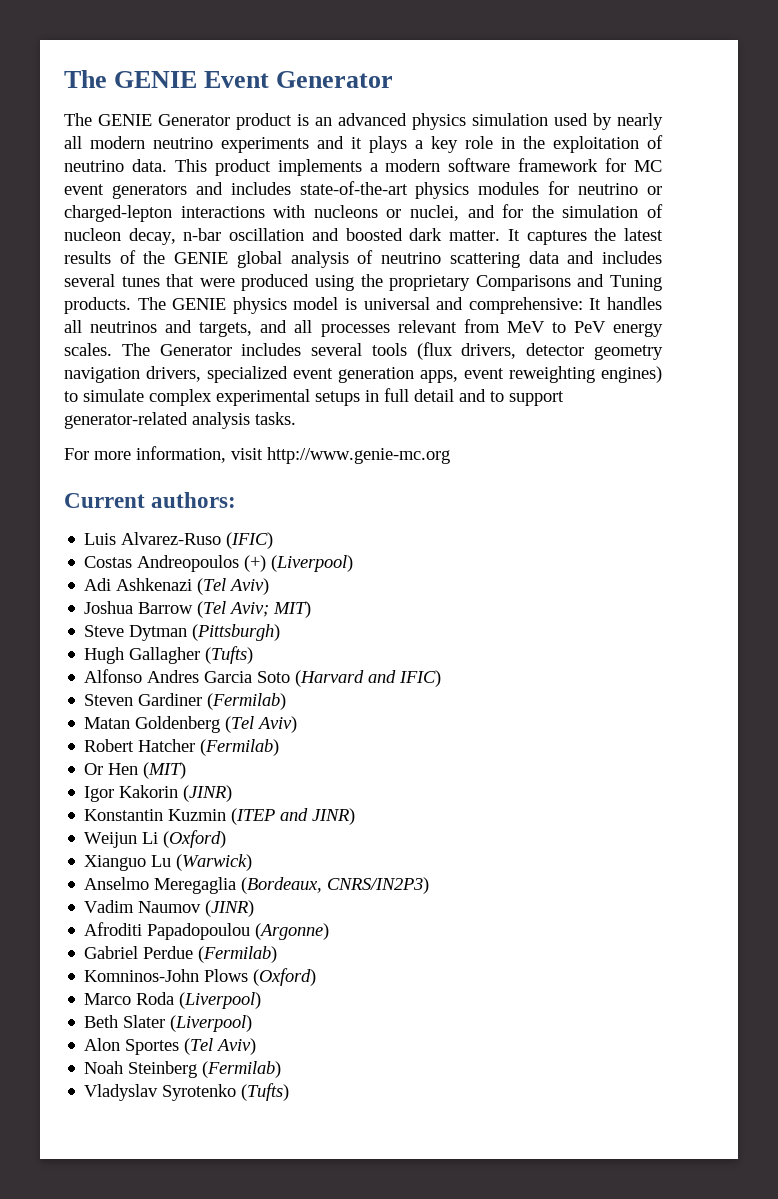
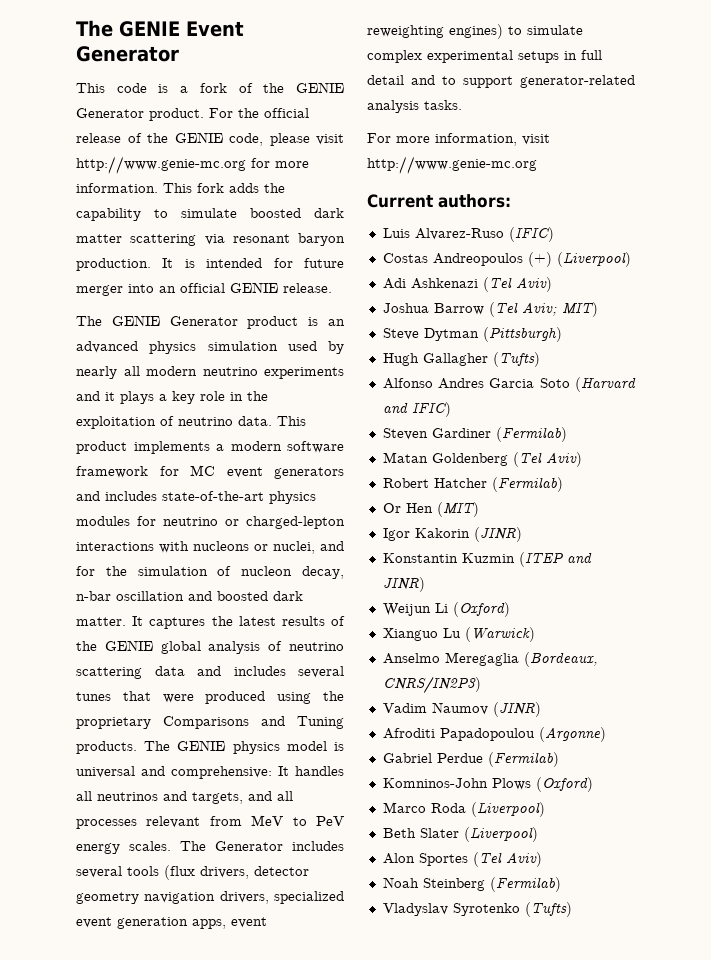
(394, 79) none -> [76,82,345,93] [76,108,309,121] [76,132,344,146] [76,156,309,174] [76,183,285,193] [76,208,344,221] [76,233,345,246] [76,258,344,271] [76,282,332,296] // This code is a fork of the GENIE Generator product. For the official release of the GENIE code, please visit http://www.genie-mc.org for more information. This fork adds the capability to simulate boosted dark matter scattering via resonant baryon production. It is intended for future merger into an official GENIE release.

